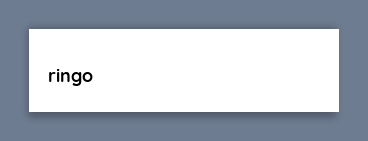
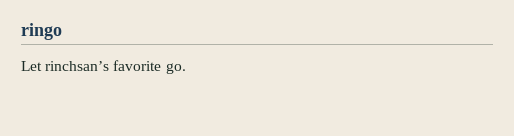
(93, 77) none -> [21,60,186,74] // Let rinchsan’s favorite go.

